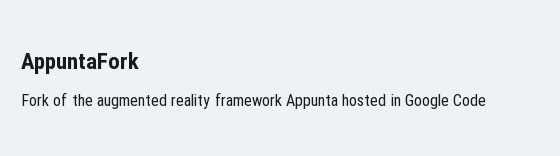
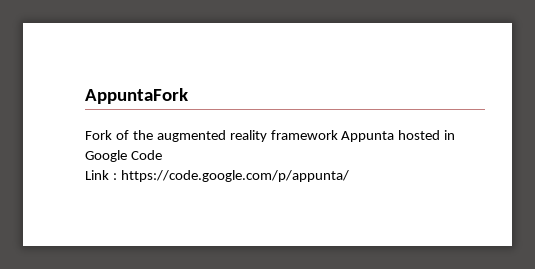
(487, 100) none -> [85,170,349,182] // Link : https://code.google.com/p/appunta/

